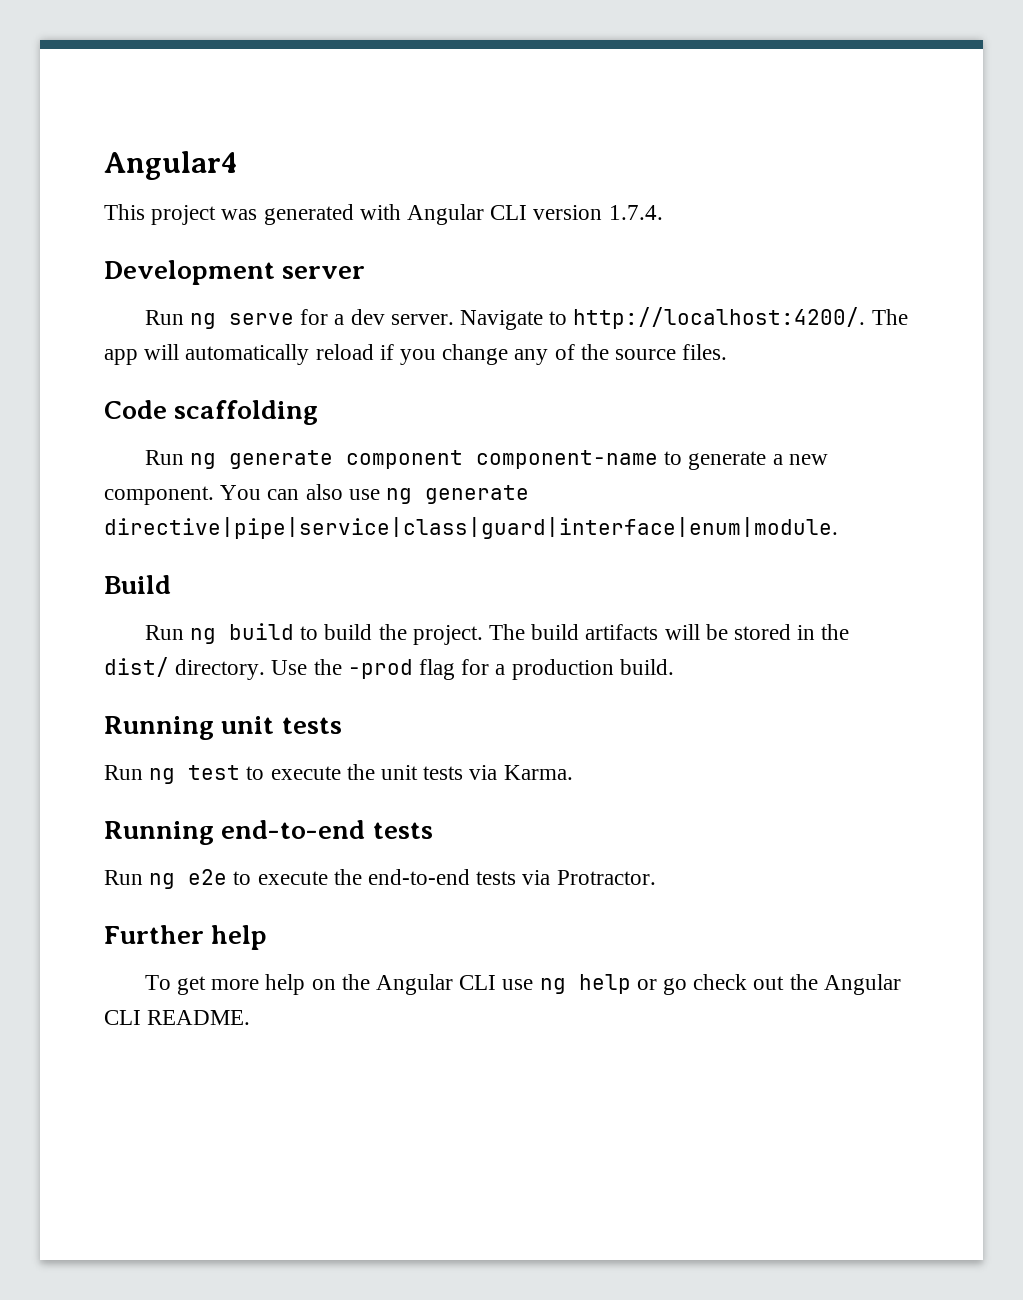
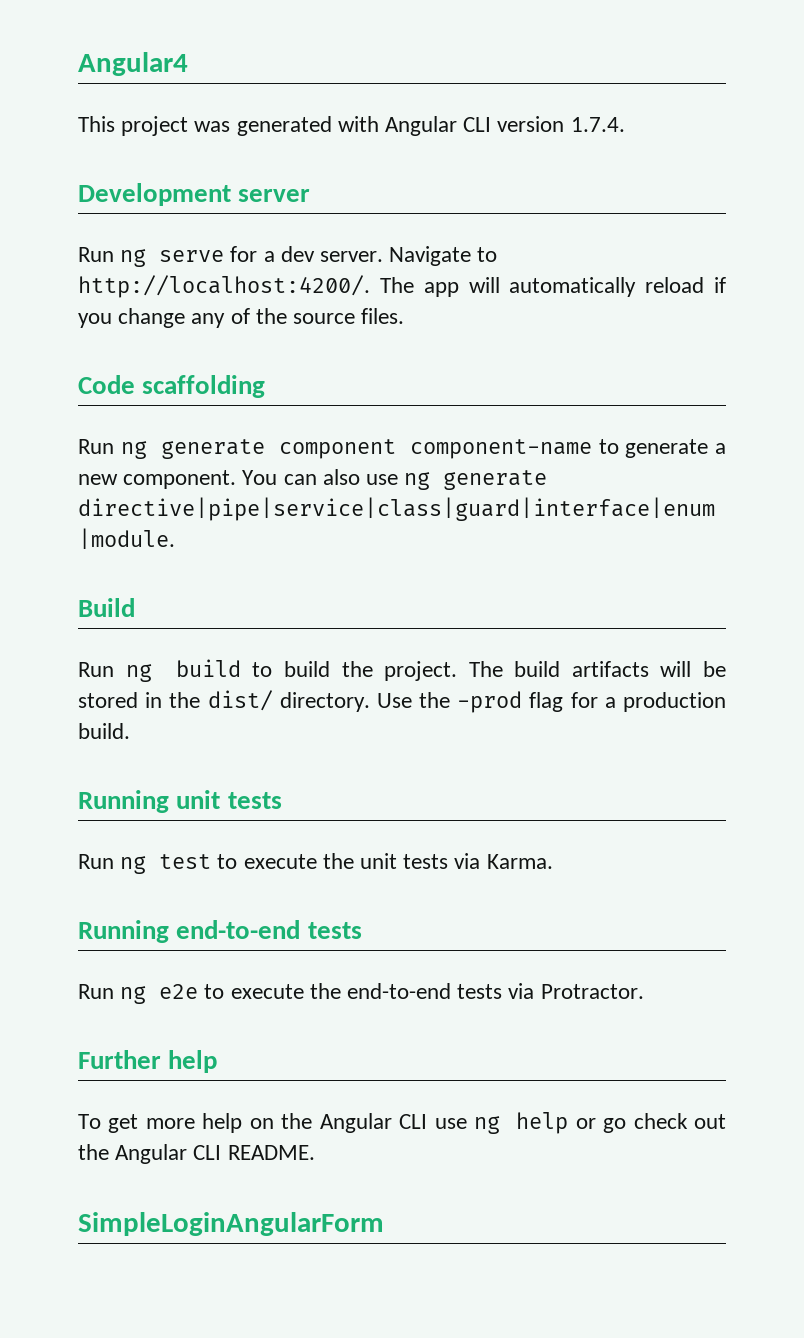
(251, 1017) none -> [78,1212,384,1236] // SimpleLoginAngularForm

